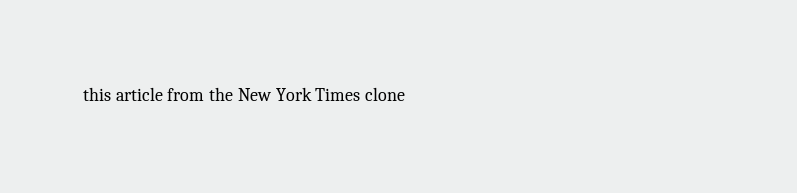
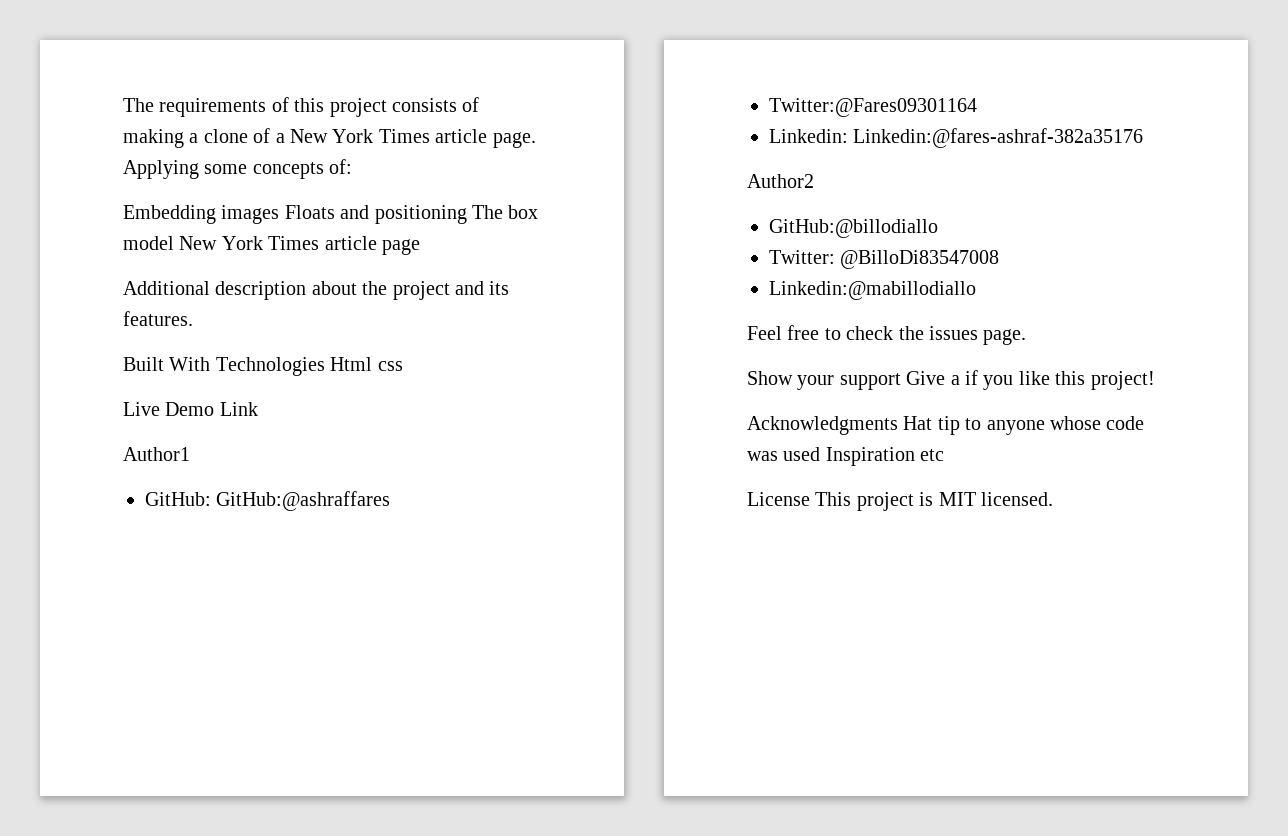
[83,87,406,101] this article from the New York Times clone -> [123,97,480,117] [123,128,536,148] [123,159,353,179] [123,205,539,224] [123,236,420,255] [123,281,510,300] [123,311,193,326] [123,357,403,376] [123,402,258,416] [123,447,190,461] [145,491,391,511] [769,98,977,117] [769,128,1144,148] [747,174,814,188] [769,219,938,238] [769,250,1000,269] [769,281,976,300] [747,325,1027,345] [747,370,1155,390] [747,416,1145,435] [747,447,945,466] [747,492,1053,511] The requirements of this project consists of making a clone of a New York Times article page. Applying some concepts of: // Embedding images Floats and positioning The box model New York Times article page // Additional description about the project and its features. // Built With Technologies Html css // Live Demo Link // Author1 // GitHub: GitHub:@ashraffares // Twitter:@Fares09301164 // Linkedin: Linkedin:@fares-ashraf-382a35176 // Author2 // GitHub:@billodiallo // Twitter: @BilloDi83547008 // Linkedin:@mabillodiallo // Feel free to check the issues page. // Show your support Give a if you like this project! // Acknowledgments Hat tip to anyone whose code was used Inspiration etc // License This project is MIT licensed.

